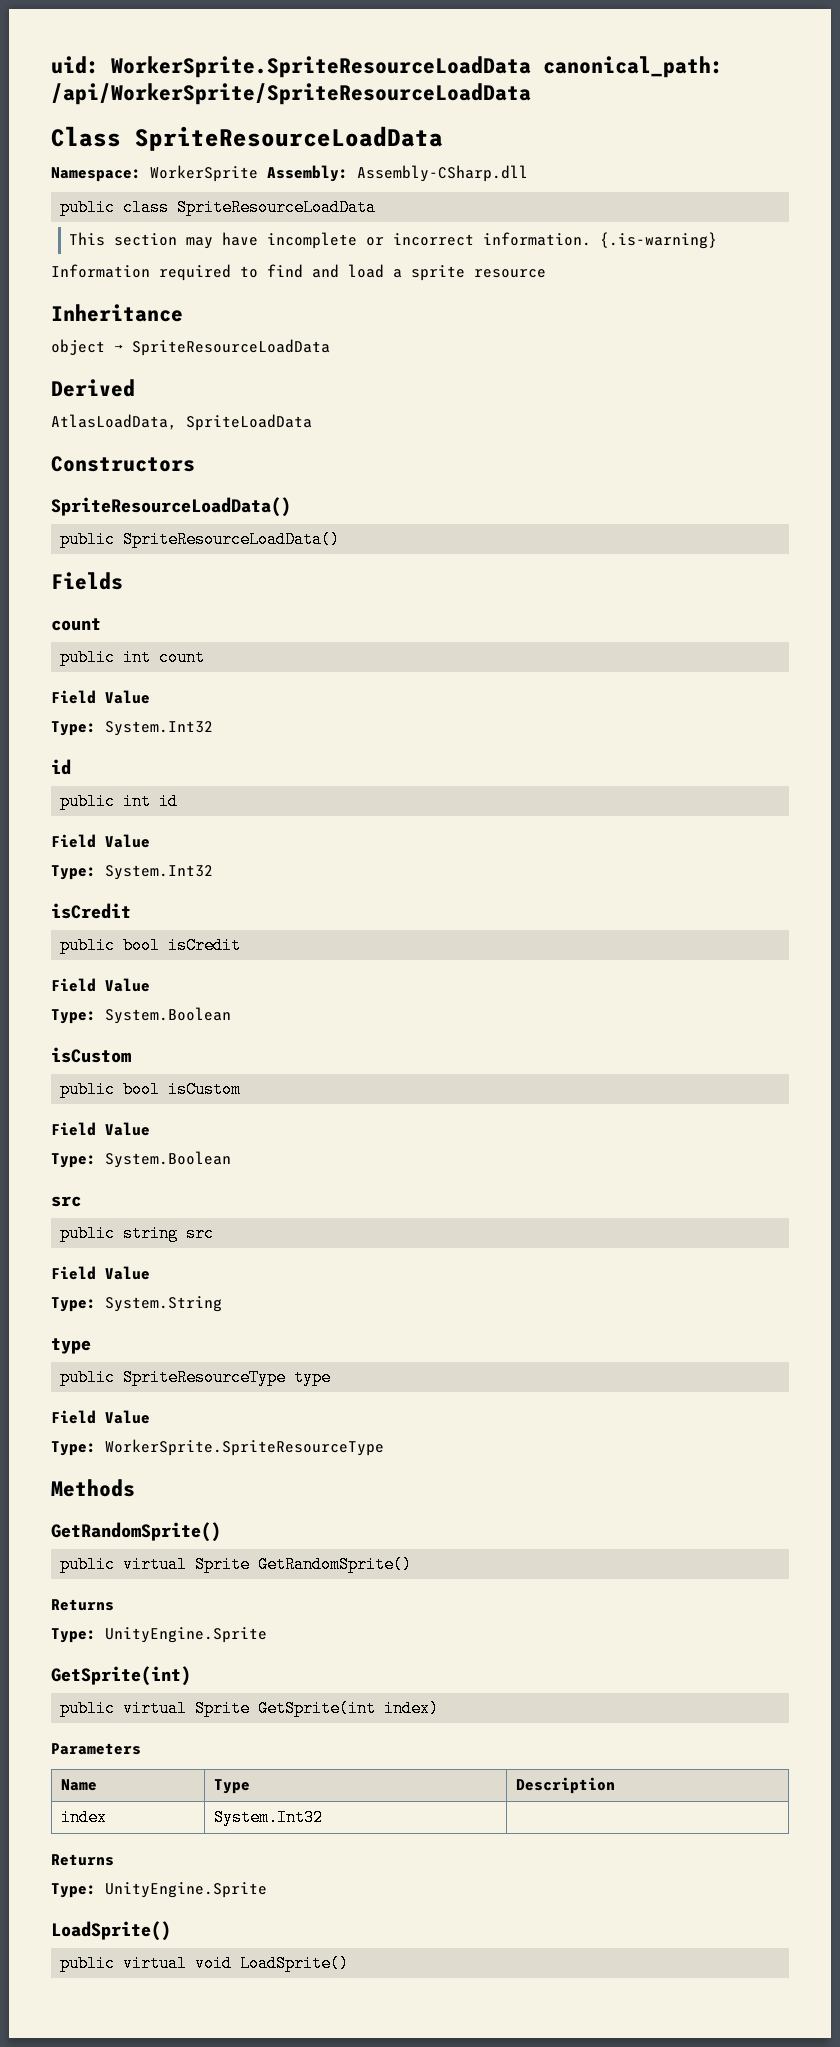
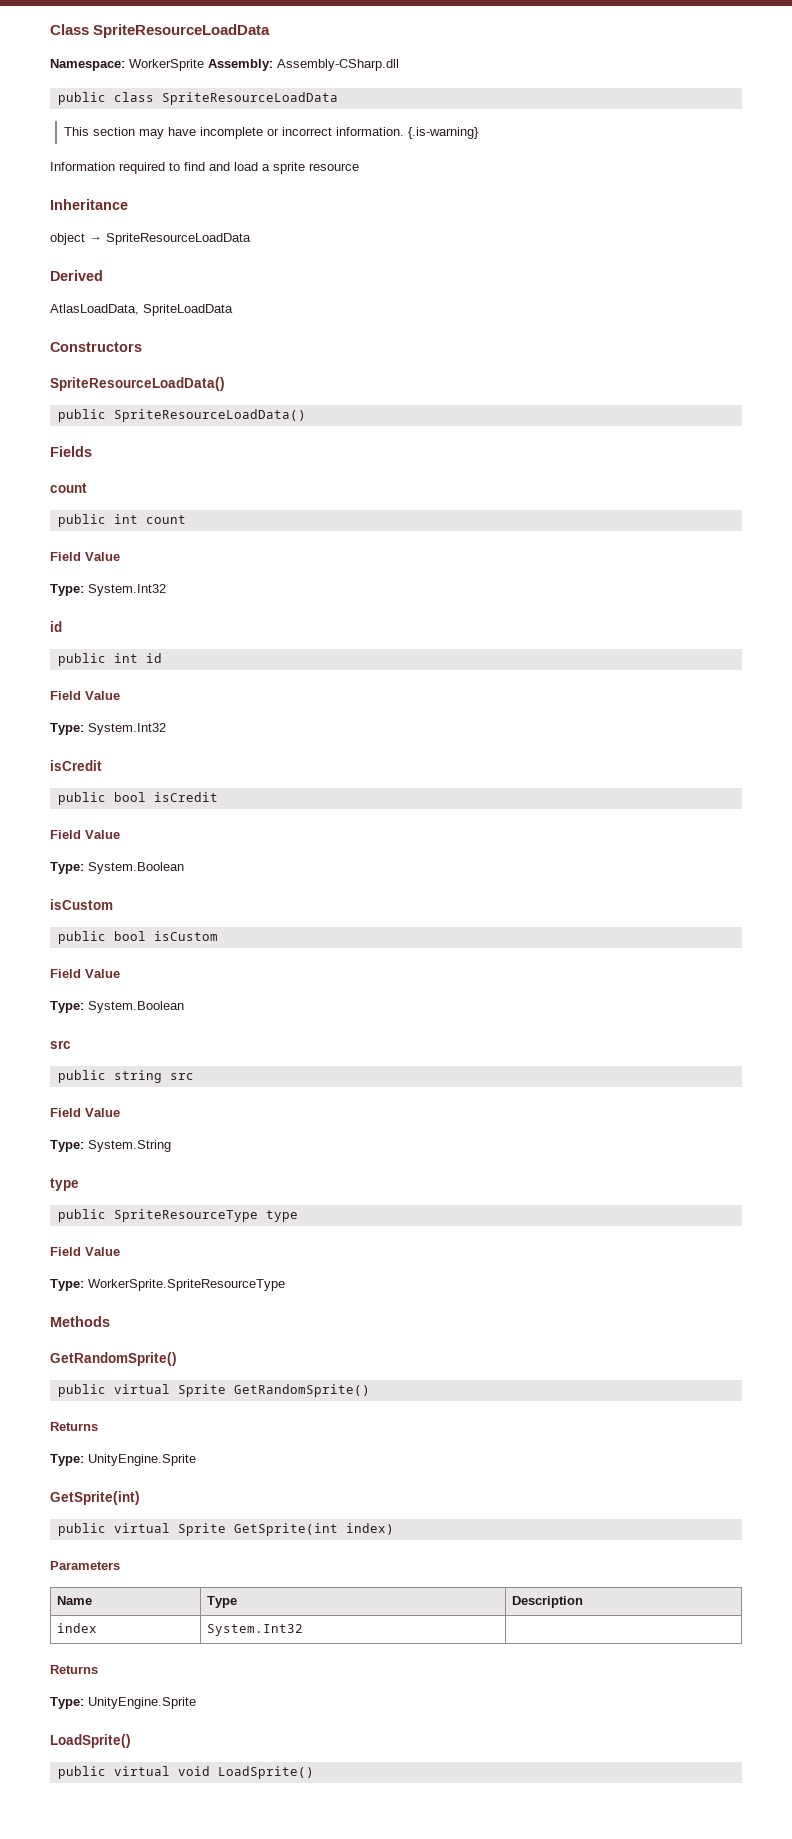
[51,56,723,78] [51,83,531,105] uid: WorkerSprite.SpriteResourceLoadData canonical_path: /api/WorkerSprite/SpriteResourceLoadData // -> (50, 29) none

